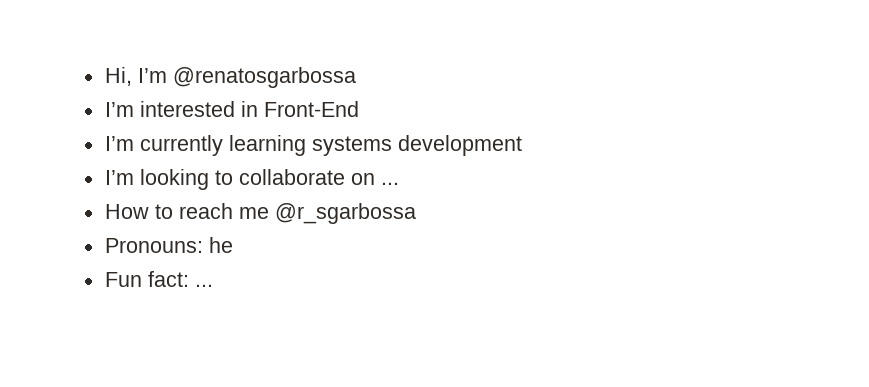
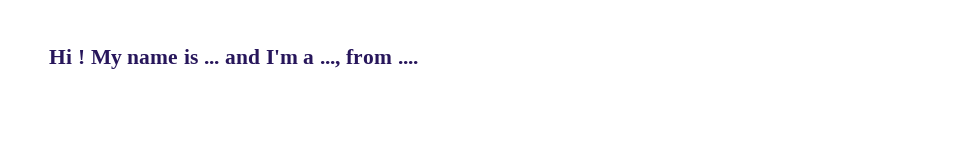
[104,67,356,88] [104,101,359,117] [104,135,522,156] [104,169,399,190] [104,203,416,224] [104,237,233,253] [104,271,213,287] Hi, I’m @renatosgarbossa // I’m interested in Front-End // I’m currently learning systems development // I’m looking to collaborate on ... // How to reach me @r_sgarbossa // Pronouns: he // Fun fact: ... -> [49,49,418,69] Hi ! My name is ... and I'm a ..., from ....

